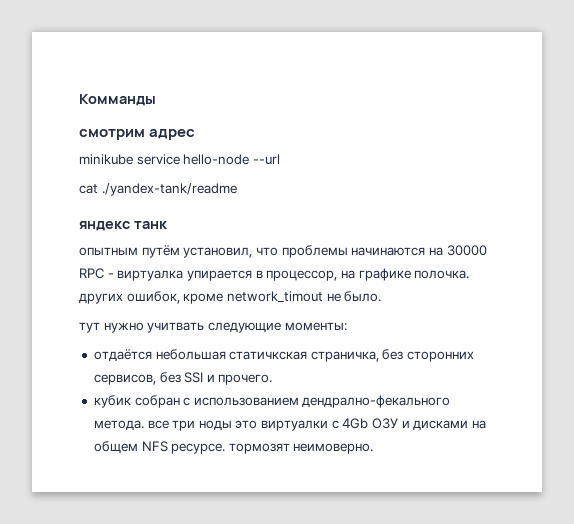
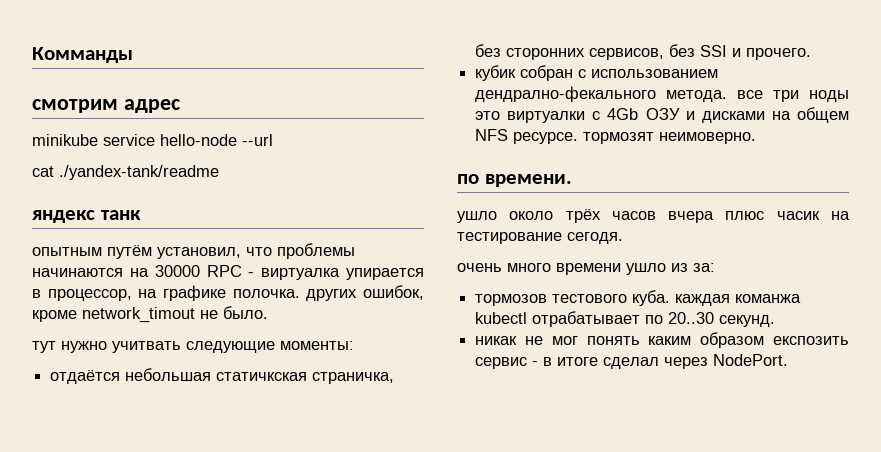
(374, 448) none -> [457,174,572,187] [457,209,850,223] [457,232,623,244] [457,263,715,275] [475,290,802,306] [475,311,776,327] [475,332,849,348] [475,354,789,369] // по времени. // ушло около трёх часов вчера плюс часик на тестирование сегодя. // очень много времени ушло из за: // тормозов тестового куба. каждая команжа kubectl отрабатывает по 20..30 секунд. // никак не мог понять каким образом експозить сервис - в итоге сделал через NodePort.

